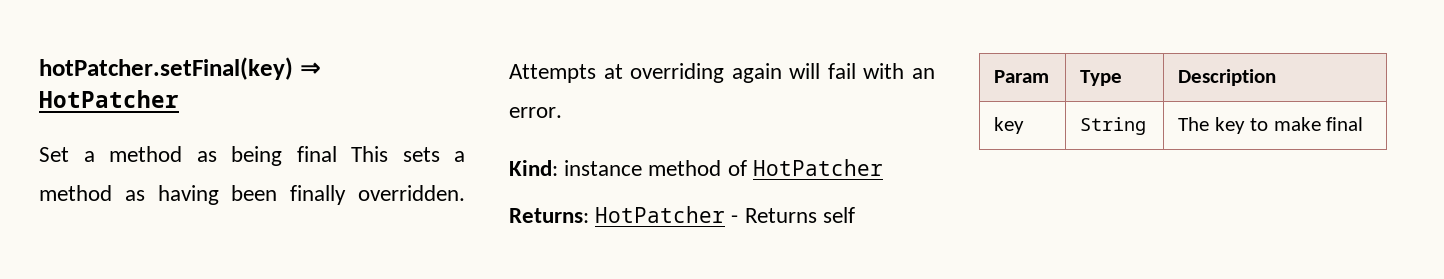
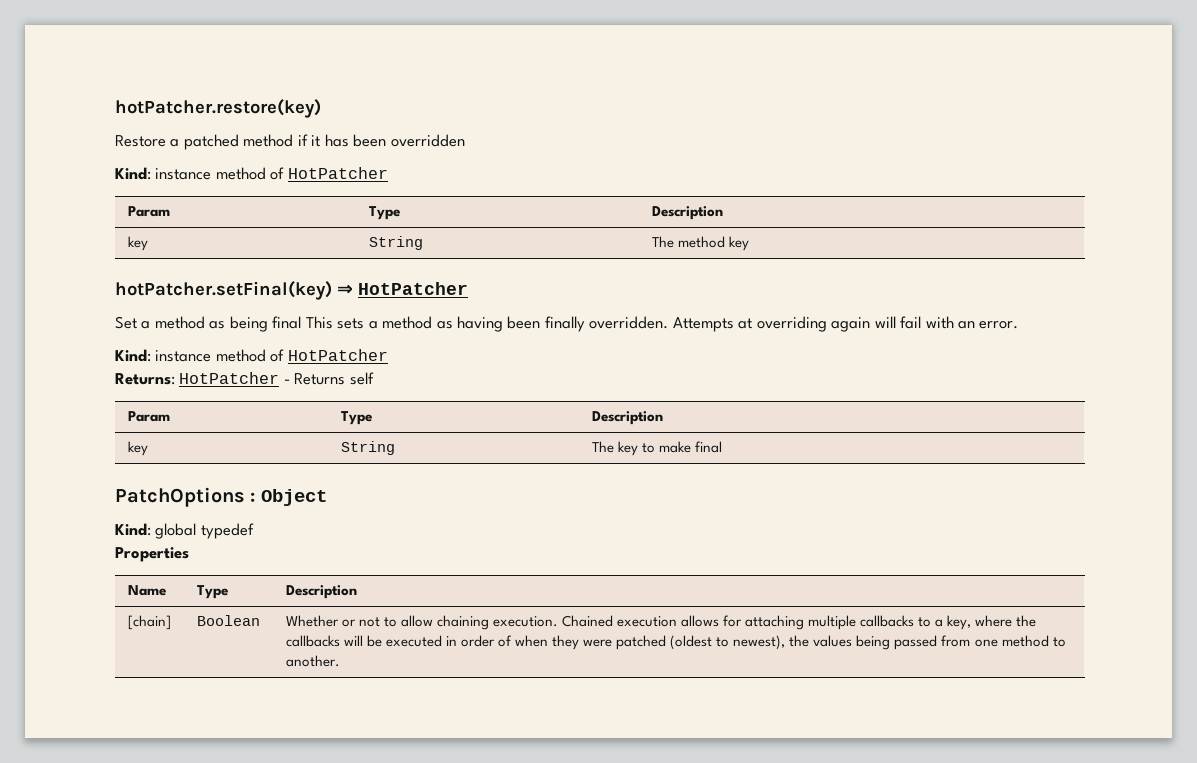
(39, 68) none -> [115,99,321,118] [115,134,465,150] [115,167,388,180] [127,206,170,217] [368,206,400,220] [651,206,723,220] [127,236,148,251] [368,236,423,250] [651,236,749,251] hotPatcher.restore(key) // Restore a patched method if it has been overridden // Kind: instance method of HotPatcher // Param | Type | Description // key | String | The method key //
(1364, 124) none -> [115,487,327,507] [115,523,254,539] [115,547,189,562] [127,585,166,596] [196,585,228,599] [285,585,357,599] [127,615,171,630] [196,615,260,626] [285,615,1037,630] [285,635,1066,650] [285,655,340,667] // PatchOptions : Object // Kind: global typedef // Properties // Name | Type | Description // [chain] | Boolean | Whether or not to allow chaining execution. Chained execution allows for attaching multiple callbacks to a key, where the callbacks will be executed in order of when they were patched (oldest to newest), the values being passed from one method to another.

